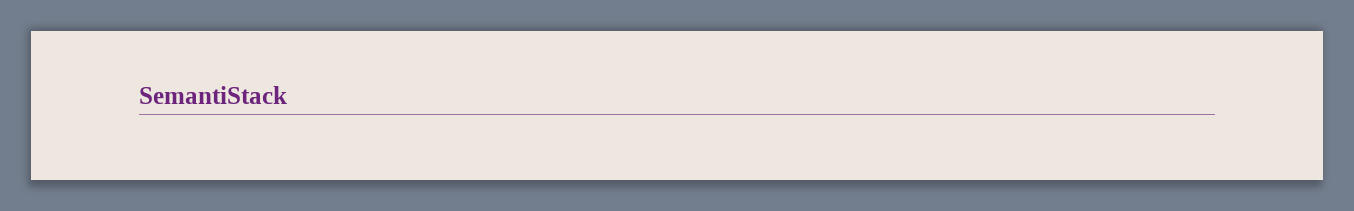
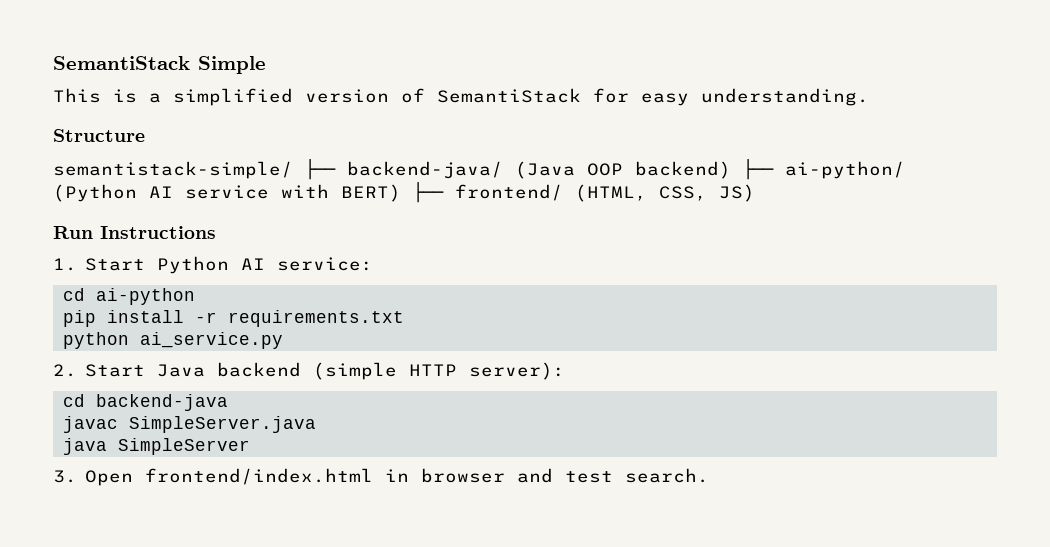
[139,86,287,104] SemantiStack -> [53,56,266,74] [53,88,869,106] [53,129,145,142] [53,159,905,180] [53,182,755,203] [53,226,216,239] [53,256,374,274] [62,288,195,305] [62,310,404,327] [62,332,283,349] [53,362,566,380] [62,394,228,411] [62,416,316,433] [62,438,250,455] [53,468,710,486] SemantiStack Simple // This is a simplified version of SemantiStack for easy understanding. // Structure // semantistack-simple/ ├── backend-java/ (Java OOP backend) ├── ai-python/ (Python AI service with BERT) ├── frontend/ (HTML, CSS, JS) // Run Instructions // 1. Start Python AI service: // cd ai-python // pip install -r requirements.txt // python ai_service.py // 2. Start Java backend (simple HTTP server): // cd backend-java // javac SimpleServer.java // java SimpleServer // 3. Open frontend/index.html in browser and test search.

